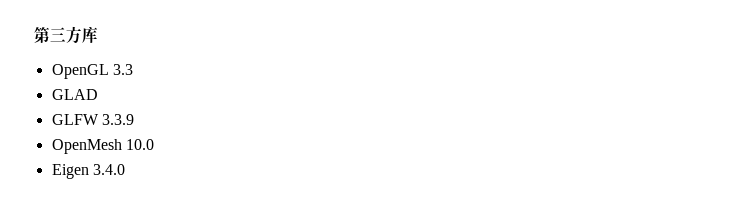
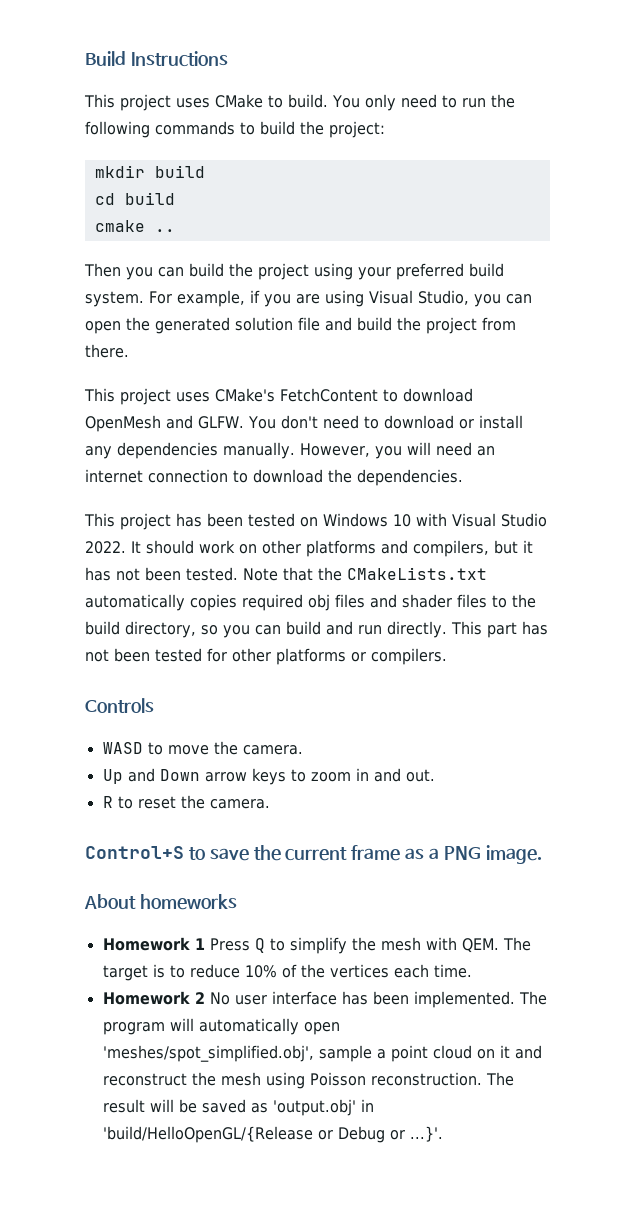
[34,26,98,44] [51,64,133,79] [51,89,98,100] [51,114,134,125] [51,139,154,154] [51,164,125,179] 第三方库 // OpenGL 3.3 // GLAD // GLFW 3.3.9 // OpenMesh 10.0 // Eigen 3.4.0 -> [85,51,228,67] [84,94,515,111] [85,121,385,138] [94,165,205,178] [94,192,175,205] [94,220,175,232] [84,263,504,280] [85,290,532,307] [85,317,516,334] [85,344,129,358] [84,388,473,405] [85,415,523,432] [85,442,495,459] [85,469,463,486] [84,513,547,530] [85,540,533,557] [85,567,487,581] [85,594,536,611] [85,621,548,638] [85,648,447,665] [85,698,154,713] [102,741,303,755] [102,768,435,785] [102,795,270,809] [85,845,542,864] [84,894,237,910] [102,937,531,954] [102,964,472,981] [102,991,547,1008] [102,1018,340,1035] [102,1045,542,1062] [102,1072,514,1089] [102,1099,374,1116] [102,1126,443,1143] Build Instructions // This project uses CMake to build. You only need to run the following commands to build the project: // mkdir build // cd build // cmake .. // Then you can build the project using your preferred build system. For example, if you are using Visual Studio, you can open the generated solution file and build the project from there. // This project uses CMake's FetchContent to download OpenMesh and GLFW. You don't need to download or install any dependencies manually. However, you will need an internet connection to download the dependencies. // This project has been tested on Windows 10 with Visual Studio 2022. It should work on other platforms and compilers, but it has not been tested. Note that the CMakeLists.txt automatically copies required obj files and shader files to the build directory, so you can build and run directly. This part has not been tested for other platforms or compilers. // Controls // WASD to move the camera. // Up and Down arrow keys to zoom in and out. // R to reset the camera. // Control+S to save the current frame as a PNG image. // About homeworks // Homework 1 Press Q to simplify the mesh with QEM. The target is to reduce 10% of the vertices each time. // Homework 2 No user interface has been implemented. The program will automatically open 'meshes/spot_simplified.obj', sample a point cloud on it and reconstruct the mesh using Poisson reconstruction. The result will be saved as 'output.obj' in 'build/HelloOpenGL/{Release or Debug or ...}'.

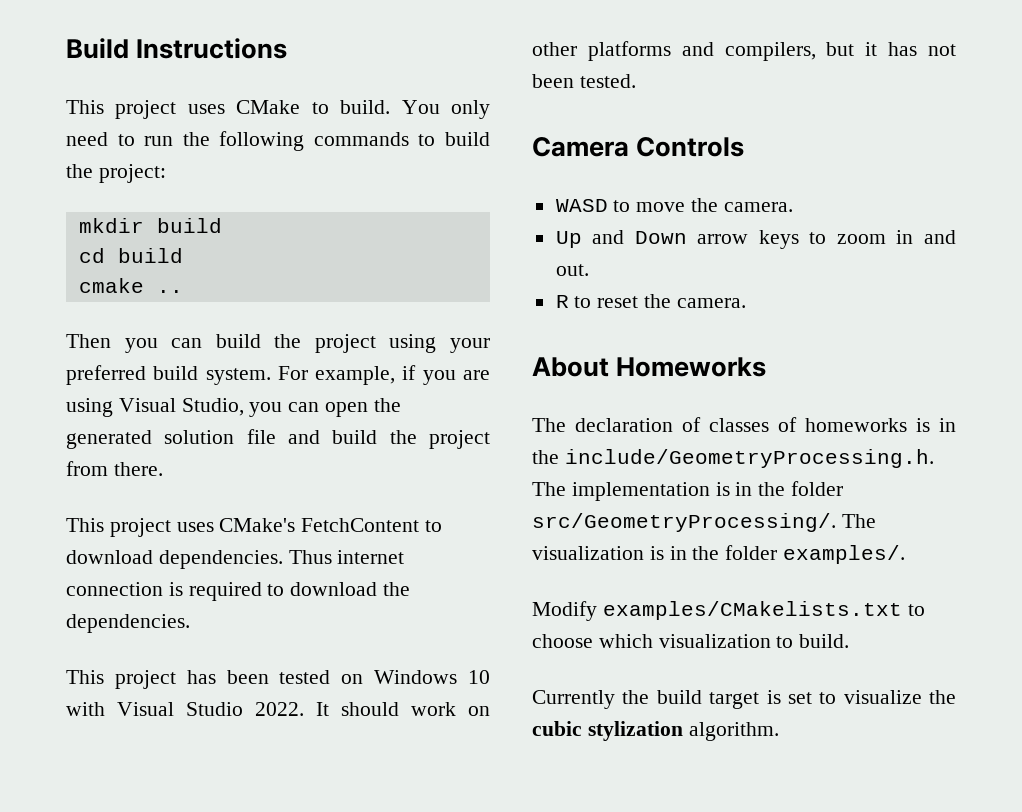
[85,415,523,432] [85,442,495,459] [85,469,228,483] OpenMesh and GLFW. You don't need to download or install any dependencies manually. However, you will need an internet connection -> [158,550,405,569] [66,582,262,601] dependencies. Thus internet connection is required
[243,567,487,581] [85,594,536,611] [85,621,548,638] [85,648,447,665] Note that the CMakeLists.txt automatically copies required obj files and shader files to the build directory, so you can build and run directly. This part has not been tested for other platforms or compilers. // -> [532,137,629,157] // Camera
[85,845,542,864] [84,894,237,910] [102,937,531,954] [102,964,472,981] [102,991,547,1008] [102,1018,340,1035] [102,1045,542,1062] [102,1072,514,1089] [102,1099,374,1116] [102,1126,443,1143] Control+S to save the current frame as a PNG image. // About homeworks // Homework 1 Press Q to simplify the mesh with QEM. The target is to reduce 10% of the vertices each time. // Homework 2 No user interface has been implemented. The program will automatically open 'meshes/spot_simplified.obj', sample a point cloud on it and reconstruct the mesh using Poisson reconstruction. The result will be saved as 'output.obj' in 'build/HelloOpenGL/{Release or Debug or ...}'. -> [532,357,767,377] [532,417,956,432] [532,449,934,468] [532,481,844,501] [532,513,876,532] [532,545,906,564] [532,601,925,621] [532,634,850,648] [532,690,956,709] [532,721,779,741] About Homeworks // The declaration of classes of homeworks is in the include/GeometryProcessing.h. The implementation is in the folder src/GeometryProcessing/. The visualization is in the folder examples/. // Modify examples/CMakelists.txt to choose which visualization to build. // Currently the build target is set to visualize the cubic stylization algorithm.

